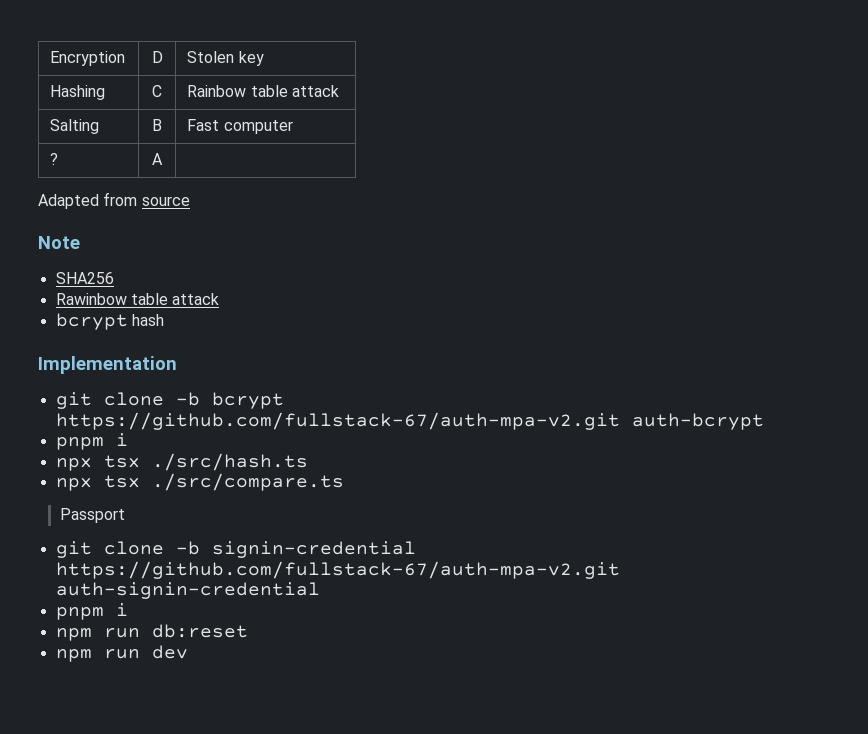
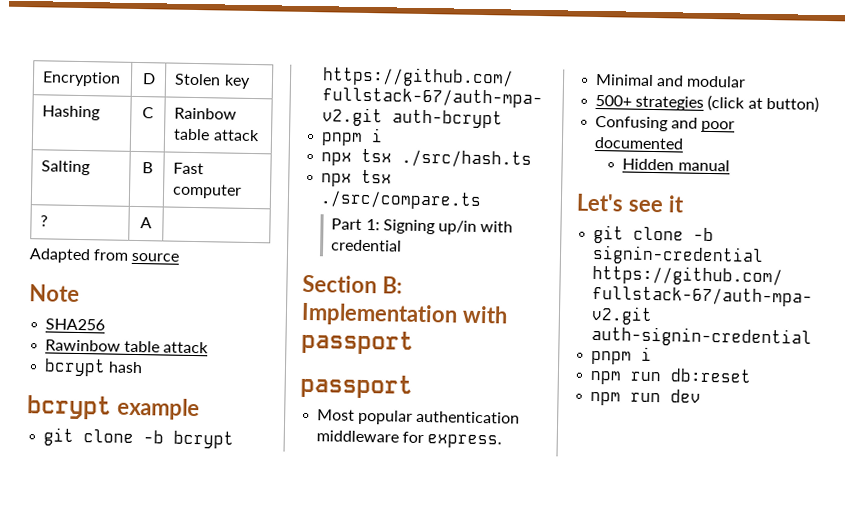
[38,356,177,374] Implementation -> [27,395,200,421] bcrypt example
[59,508,125,523] Passport -> [331,218,514,235] [331,239,403,252] [302,274,403,294] [301,302,508,327] [301,329,414,355] [300,373,413,399] [317,409,521,425] [316,430,503,449] [595,73,747,88] [595,94,819,113] [595,115,736,133] [594,136,685,150] [622,158,730,172] [576,193,685,213] Part 1: Signing up/in with credential // Section B: Implementation with passport // passport // Most popular authentication middleware for express. // Minimal and modular // 500+ strategies (click at button) // Confusing and poor documented // Hidden manual // Let's see it

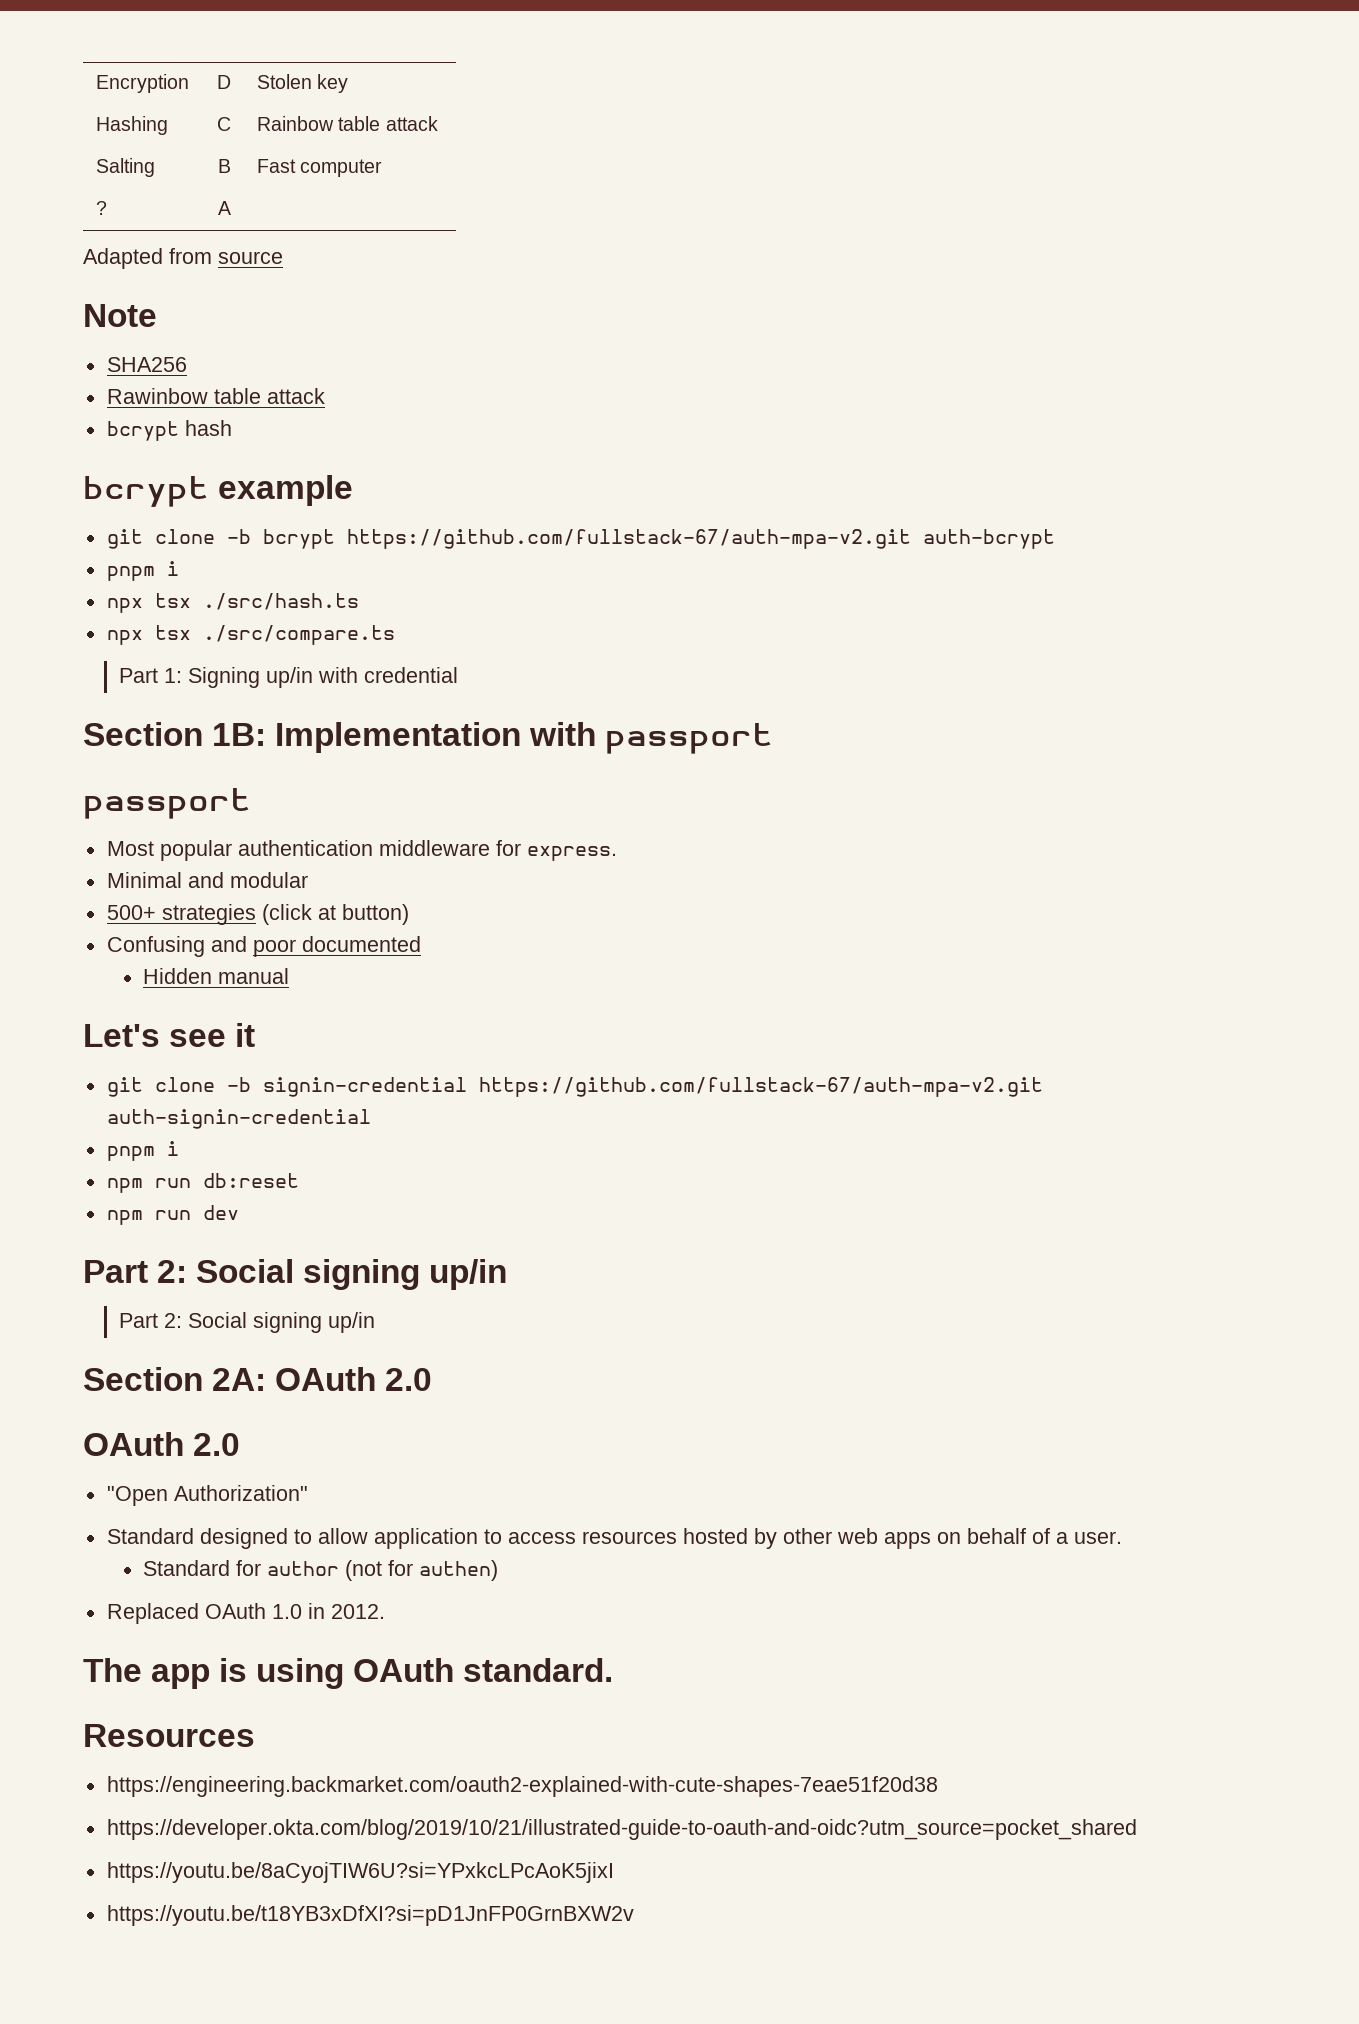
[381,276,403,294] B: -> [212,723,267,746] 1B:
(702, 396) none -> [83,1259,508,1290] [119,1312,376,1333] [83,1367,433,1391] [83,1432,241,1456] [106,1485,308,1506] [106,1528,1122,1549] [142,1560,498,1581] [106,1603,385,1624] [83,1658,614,1689] [83,1724,255,1747] [106,1776,938,1797] [106,1819,1137,1840] [106,1862,614,1883] [106,1905,634,1926] // Part 2: Social signing up/in // Part 2: Social signing up/in // Section 2A: OAuth 2.0 // OAuth 2.0 // "Open Authorization" // Standard designed to allow application to access resources hosted by other web apps on behalf of a user. // Standard for author (not for authen) // Replaced OAuth 1.0 in 2012. // The app is using OAuth standard. // Resources // https://engineering.backmarket.com/oauth2-explained-with-cute-shapes-7eae51f20d38 // https://developer.okta.com/blog/2019/10/21/illustrated-guide-to-oauth-and-oidc?utm_source=pocket_shared // https://youtu.be/8aCyojTIW6U?si=YPxkcLPcAoK5jixI // https://youtu.be/t18YB3xDfXI?si=pD1JnFP0GrnBXW2v

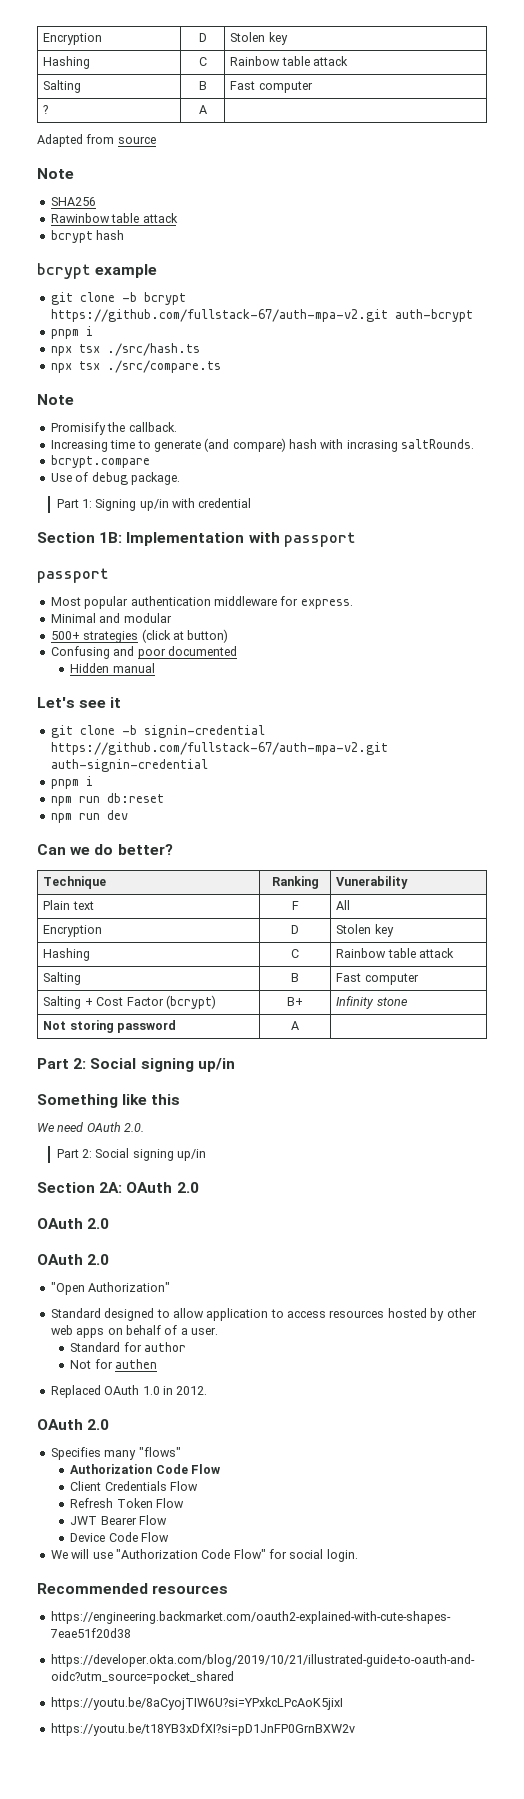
(395, 635) none -> [37,394,74,405] [50,422,177,435] [50,438,475,452] [50,455,150,468] [50,472,180,485] // Note // Promisify the callback. // Increasing time to generate (and compare) hash with incrasing saltRounds. // bcrypt.compare // Use of debug package.
[83,1259,508,1290] // Part 2: Social signing up/in -> [37,844,173,855] [43,876,107,889] [271,876,319,889] [336,876,409,889] [43,900,94,910] [291,901,299,910] [336,900,351,910] [43,925,103,937] [291,925,299,934] [336,924,394,937] [43,948,91,961] [291,949,299,958] [336,948,455,958] [43,972,82,985] [291,973,299,982] [336,973,419,985] [43,995,216,1009] [287,997,303,1006] [336,996,408,1009] [43,1020,177,1033] [291,1021,299,1030] [37,1058,235,1072] [37,1094,181,1108] [37,1122,145,1132] // Can we do better? // Technique | Ranking | Vunerability // Plain text | F | All // Encryption | D | Stolen key // Hashing | C | Rainbow table attack // Salting | B | Fast computer // Salting + Cost Factor (bcrypt) | B+ | Infinity stone // Not storing password | A | // Part 2: Social signing up/in // Something like this // We need OAuth 2.0.
(241, 1444) none -> [37,1254,110,1265] // OAuth 2.0
[344,1560,498,1581] (not for authen) -> [70,1359,158,1369] // Not for authen
[83,1658,614,1689] [83,1724,255,1747] The app is using OAuth standard. // Resources -> [37,1419,110,1430] [50,1447,181,1460] [70,1464,221,1474] [70,1481,199,1491] [70,1498,185,1508] [70,1515,168,1525] [70,1532,170,1542] [50,1549,358,1562] [37,1583,229,1594] OAuth 2.0 // Specifies many "flows" // Authorization Code Flow // Client Credentials Flow // Refresh Token Flow // JWT Bearer Flow // Device Code Flow // We will use "Authorization Code Flow" for social login. // Recommended resources

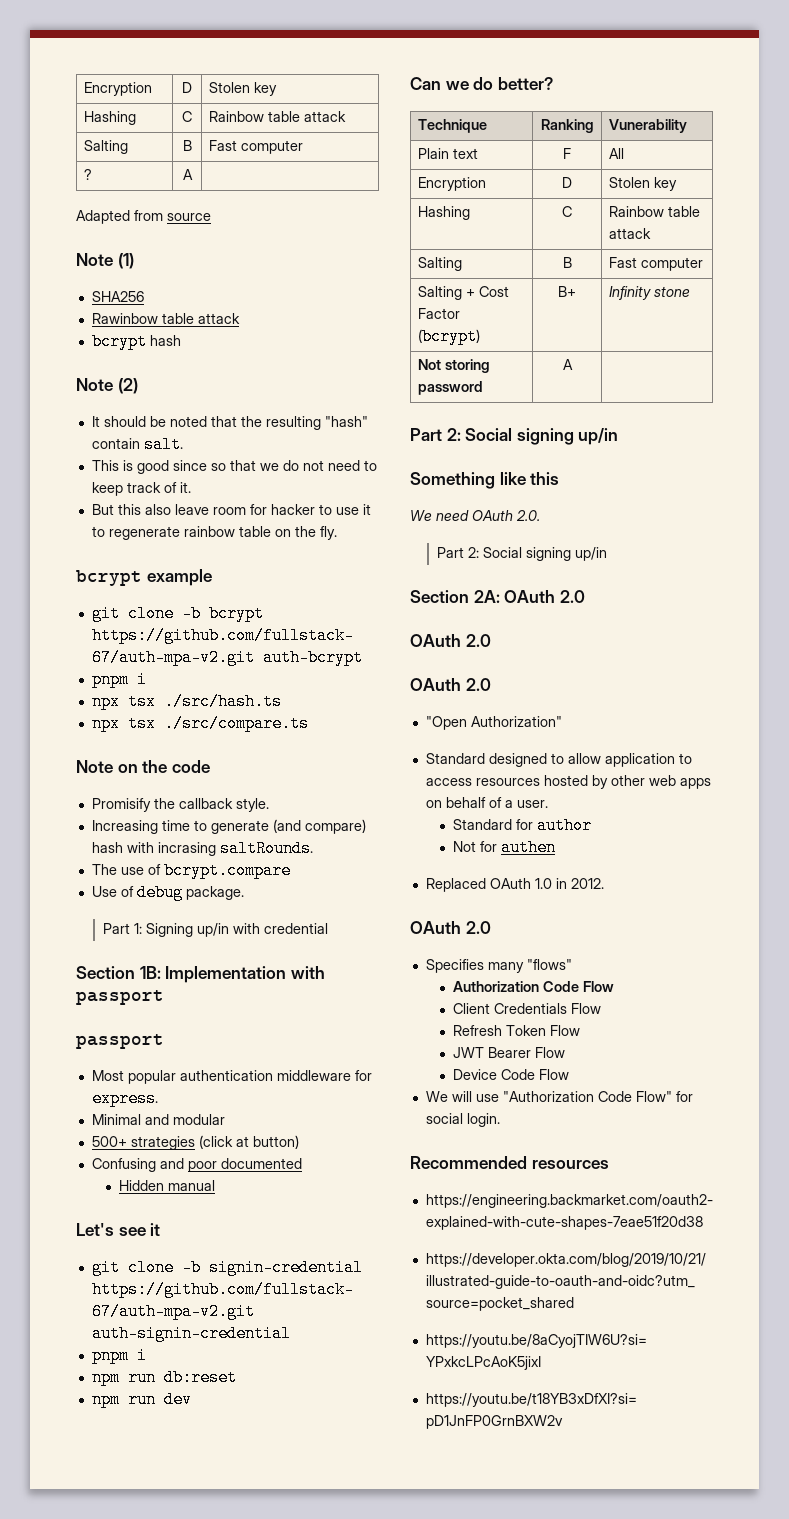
(74, 173) none -> [117,253,134,269] (1)
(125, 235) none -> [76,378,138,394] [91,416,368,430] [91,436,183,453] [91,460,377,474] [91,482,191,496] [91,504,371,515] [91,526,337,540] // Note (2) // It should be noted that the resulting "hash" contain salt. // This is good since so that we do not need to keep track of it. // But this also leave room for hacker to use it to regenerate rainbow table on the fly.
(74, 399) none -> [117,760,210,773] on the code
[128,422,177,432] callback. -> [178,798,269,812] callback style.
(475, 444) none -> [91,864,161,875] The use of

